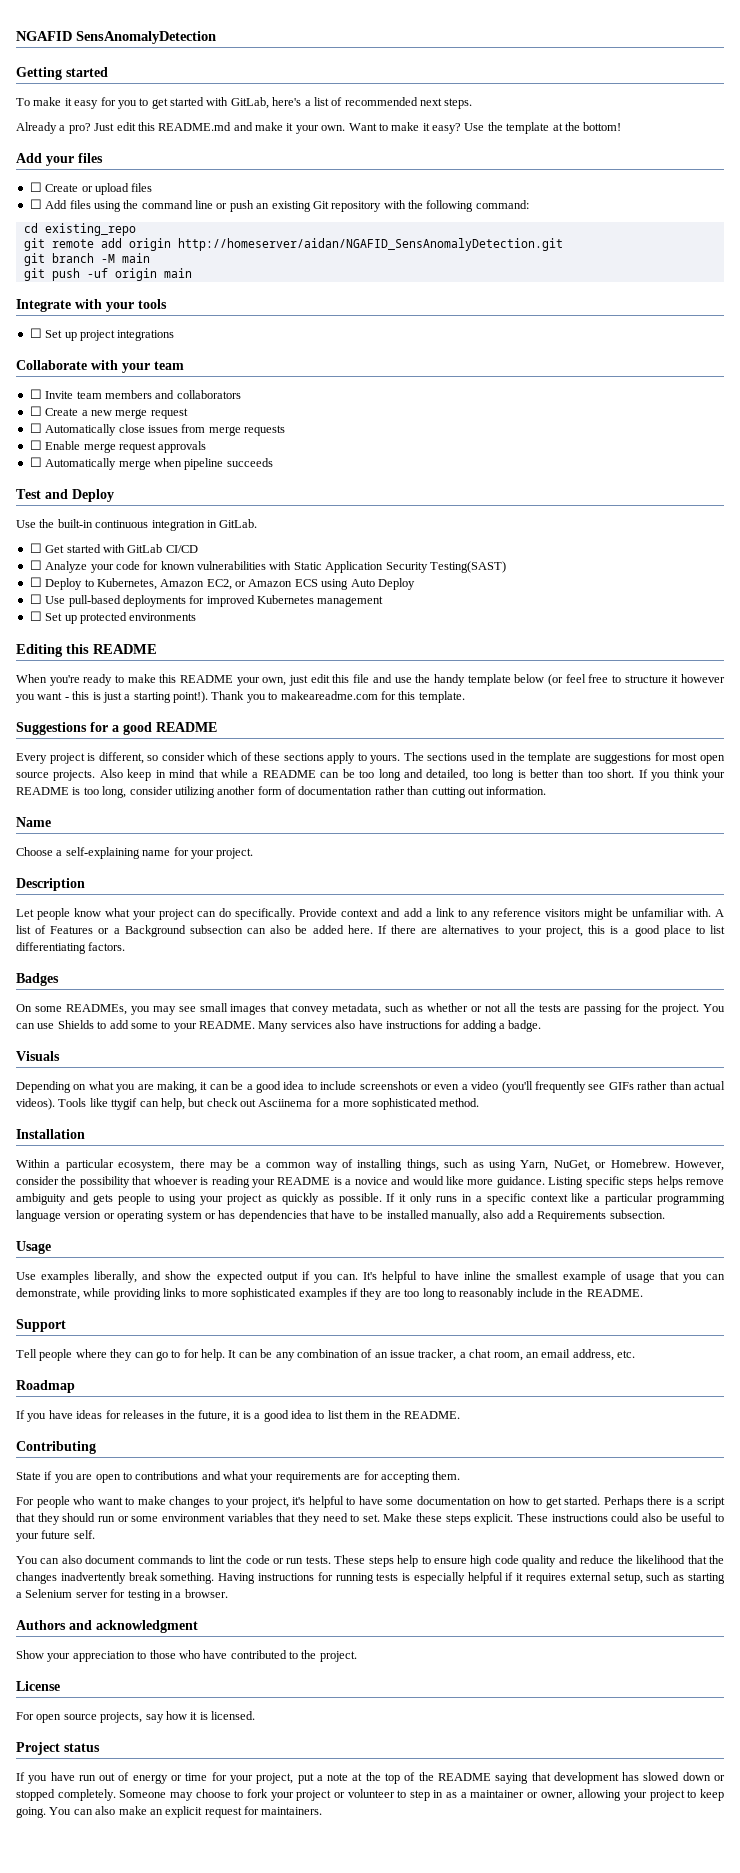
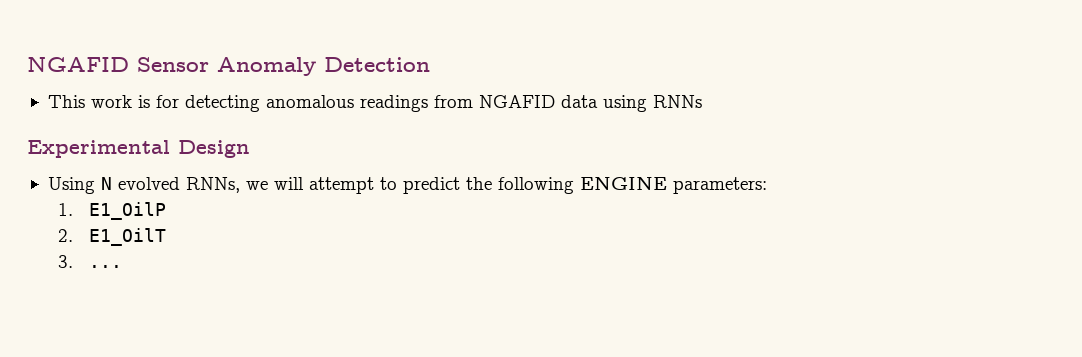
[16,31,216,44] [16,67,108,80] [16,97,473,109] [16,122,622,134] [16,153,103,166] [29,182,153,195] [29,199,529,212] [23,223,136,236] [23,238,563,251] [23,253,150,266] [23,268,192,281] [16,299,167,312] [29,328,175,341] [16,360,184,373] [29,389,241,399] [29,406,188,419] [29,423,285,436] [29,440,207,453] [29,457,273,470] [16,489,114,502] [16,519,258,531] [29,543,198,553] [29,560,506,573] [29,577,415,590] [29,594,384,607] [29,611,197,624] [16,644,157,657] [16,674,725,686] [16,691,465,703] [16,722,217,735] [16,752,726,764] [16,769,725,781] [16,786,547,798] [16,817,51,827] [16,847,254,859] [16,878,85,891] [16,908,725,920] [16,925,725,937] [16,942,126,954] [16,973,59,986] [16,1003,725,1015] [16,1020,542,1032] [16,1051,60,1061] [16,1081,725,1093] [16,1098,480,1110] [16,1129,85,1139] [16,1159,724,1171] [16,1176,725,1188] [16,1193,725,1205] [16,1210,665,1222] [16,1241,51,1254] [16,1271,725,1283] [16,1288,643,1300] [16,1319,66,1332] [16,1349,635,1361] [16,1380,75,1393] [16,1410,461,1422] [16,1441,96,1454] [16,1471,461,1483] [16,1496,725,1508] [16,1513,725,1525] [16,1530,95,1542] [16,1555,725,1567] [16,1572,725,1584] [16,1589,228,1601] [16,1620,198,1633] [16,1650,357,1662] [16,1681,60,1691] [16,1711,255,1723] [16,1742,100,1755] [16,1772,726,1784] [16,1789,725,1801] [16,1806,323,1818] NGAFID SensAnomalyDetection // Getting started // To make it easy for you to get started with GitLab, here's a list of recommended next steps. // Already a pro? Just edit this README.md and make it your own. Want to make it easy? Use the template at the bottom! // Add your files // ☐ Create or upload files // ☐ Add files using the command line or push an existing Git repository with the following command: // cd existing_repo // git remote add origin http://homeserver/aidan/NGAFID_SensAnomalyDetection.git // git branch -M main // git push -uf origin main // Integrate with your tools // ☐ Set up project integrations // Collaborate with your team // ☐ Invite team members and collaborators // ☐ Create a new merge request // ☐ Automatically close issues from merge requests // ☐ Enable merge request approvals // ☐ Automatically merge when pipeline succeeds // Test and Deploy // Use the built-in continuous integration in GitLab. // ☐ Get started with GitLab CI/CD // ☐ Analyze your code for known vulnerabilities with Static Application Security Testing(SAST) // ☐ Deploy to Kubernetes, Amazon EC2, or Amazon ECS using Auto Deploy // ☐ Use pull-based deployments for improved Kubernetes management // ☐ Set up protected environments // Editing this README // When you're ready to make this README your own, just edit this file and use the handy template below (or feel free to structure it however you want - this is just a starting point!). Thank you to makeareadme.com for this template. // Suggestions for a good README // Every project is different, so consider which of these sections apply to yours. The sections used in the template are suggestions for most open source projects. Also keep in mind that while a README can be too long and detailed, too long is better than too short. If you think your README is too long, consider utilizing another form of documentation rather than cutting out information. // Name // Choose a self-explaining name for your project. // Description // Let people know what your project can do specifically. Provide context and add a link to any reference visitors might be unfamiliar with. A list of Features or a Background subsection can also be added here. If there are alternatives to your project, this is a good place to list differentiating factors. // Badges // On some READMEs, you may see small images that convey metadata, such as whether or not all the tests are passing for the project. You can use Shields to add some to your README. Many services also have instructions for adding a badge. // Visuals // Depending on what you are making, it can be a good idea to include screenshots or even a video (you'll frequently see GIFs rather than actual videos). Tools like ttygif can help, but check out Asciinema for a more sophisticated method. // Installation // Within a particular ecosystem, there may be a common way of installing things, such as using Yarn, NuGet, or Homebrew. However, consider the possibility that whoever is reading your README is a novice and would like more guidance. Listing specific steps helps remove ambiguity and gets people to using your project as quickly as possible. If it only runs in a specific context like a particular programming language version or operating system or has dependencies that have to be installed manually, also add a Requirements subsection. // Usage // Use examples liberally, and show the expected output if you can. It's helpful to have inline the smallest example of usage that you can demonstrate, while providing links to more sophisticated examples if they are too long to reasonably include in the README. // Support // Tell people where they can go to for help. It can be any combination of an issue tracker, a chat room, an email address, etc. // Roadmap // If you have ideas for releases in the future, it is a good idea to list them in the README. // Contributing // State if you are open to contributions and what your requirements are for accepting them. // For people who want to make changes to your project, it's helpful to have some documentation on how to get started. Perhaps there is a script that they should run or some environment variables that they need to set. Make these steps explicit. These instructions could also be useful to your future self. // You can also document commands to lint the code or run tests. These steps help to ensure high code quality and reduce the likelihood that the changes inadvertently break something. Having instructions for running tests is especially helpful if it requires external setup, such as starting a Selenium server for testing in a browser. // Authors and acknowledgment // Show your appreciation to those who have contributed to the project. // License // For open source projects, say how it is licensed. // Project status // If you have run out of energy or time for your project, put a note at the top of the README saying that development has slowed down or stopped completely. Someone may choose to fork your project or volunteer to step in as a maintainer or owner, allowing your project to keep going. You can also make an explicit request for maintainers. -> [27,57,430,76] [47,95,702,112] [27,140,250,158] [47,177,767,194] [57,202,166,220] [57,228,166,246] [57,255,122,268] NGAFID Sensor Anomaly Detection // This work is for detecting anomalous readings from NGAFID data using RNNs // Experimental Design // Using N evolved RNNs, we will attempt to predict the following ENGINE parameters: // 1. E1_OilP // 2. E1_OilT // 3. ...

